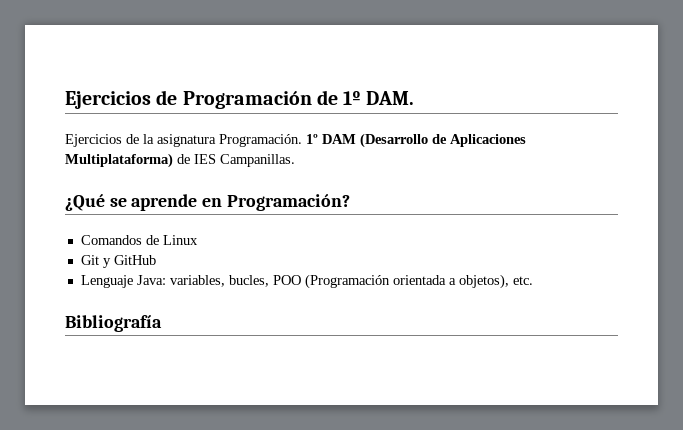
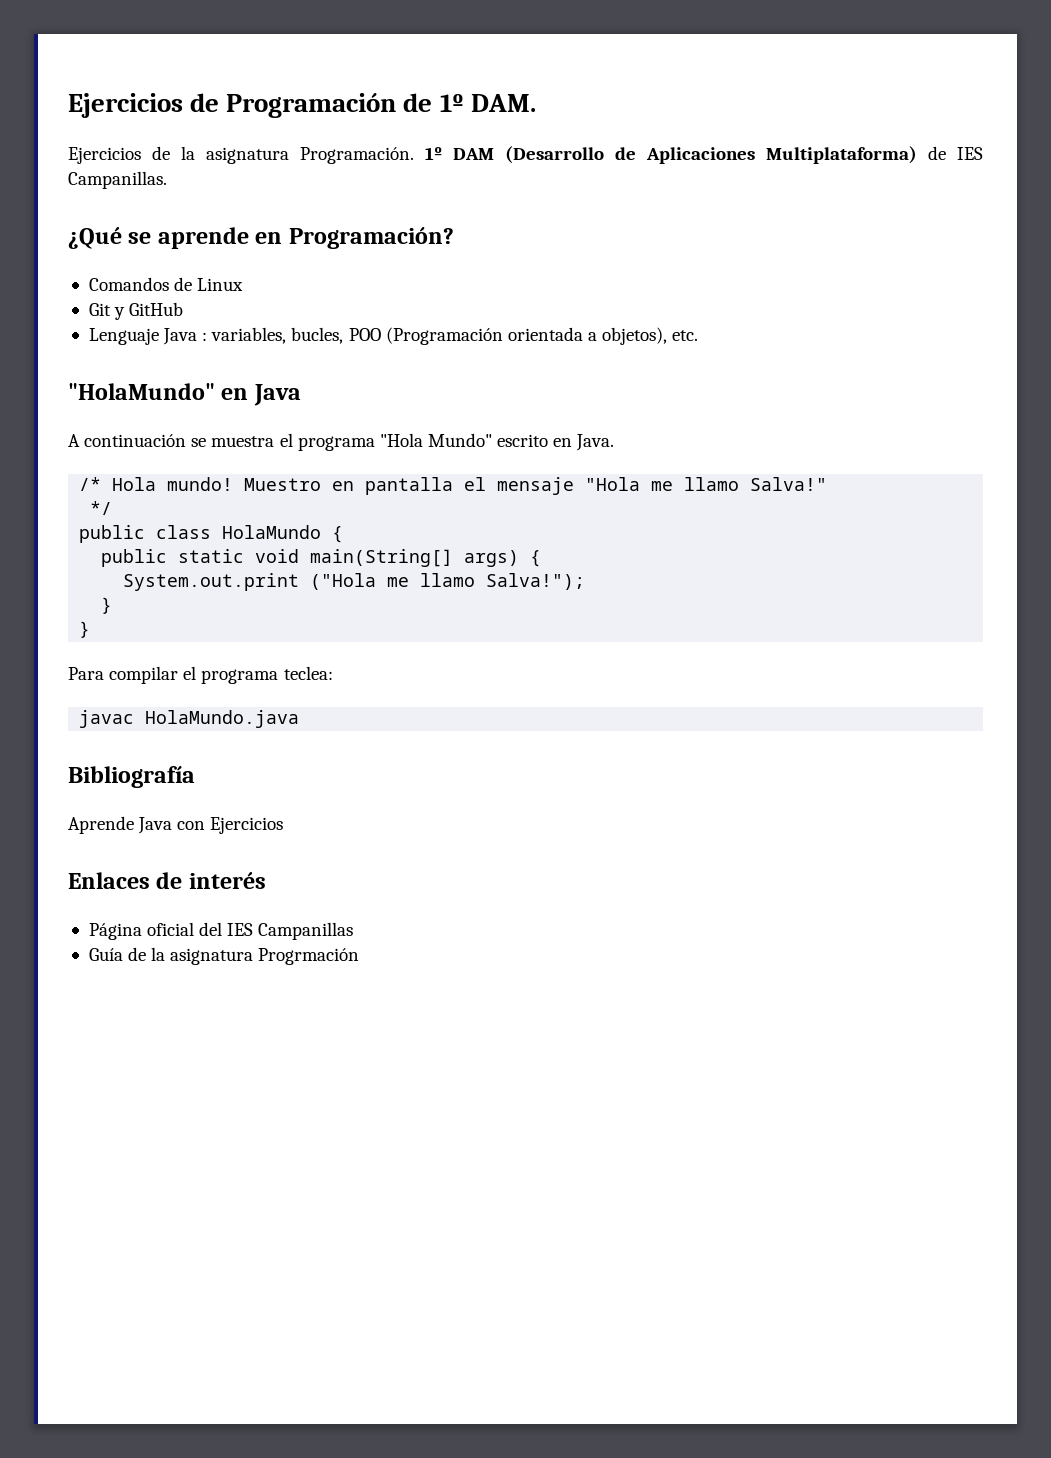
[136,275,166,285] Java: -> [163,328,208,345] Java :
[65,315,162,332] Bibliografía -> [68,383,301,406] [68,433,615,451] [79,477,828,495] [90,501,113,515] [79,525,344,543] [101,549,542,567] [123,573,586,591] [101,597,113,614] [79,621,91,638] [68,666,333,684] [79,710,300,728] [68,766,195,788] [68,816,284,834] [68,872,266,889] [88,922,354,940] [88,947,360,965] "HolaMundo" en Java // A continuación se muestra el programa "Hola Mundo" escrito en Java. // /* Hola mundo! Muestro en pantalla el mensaje "Hola me llamo Salva!" // */ // public class HolaMundo { // public static void main(String[] args) { // System.out.print ("Hola me llamo Salva!"); // } // } // Para compilar el programa teclea: // javac HolaMundo.java // Bibliografía // Aprende Java con Ejercicios // Enlaces de interés // Página oficial del IES Campanillas // Guía de la asignatura Progrmación

